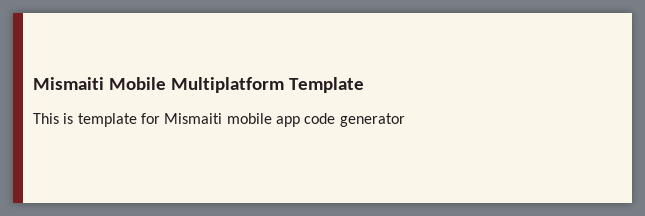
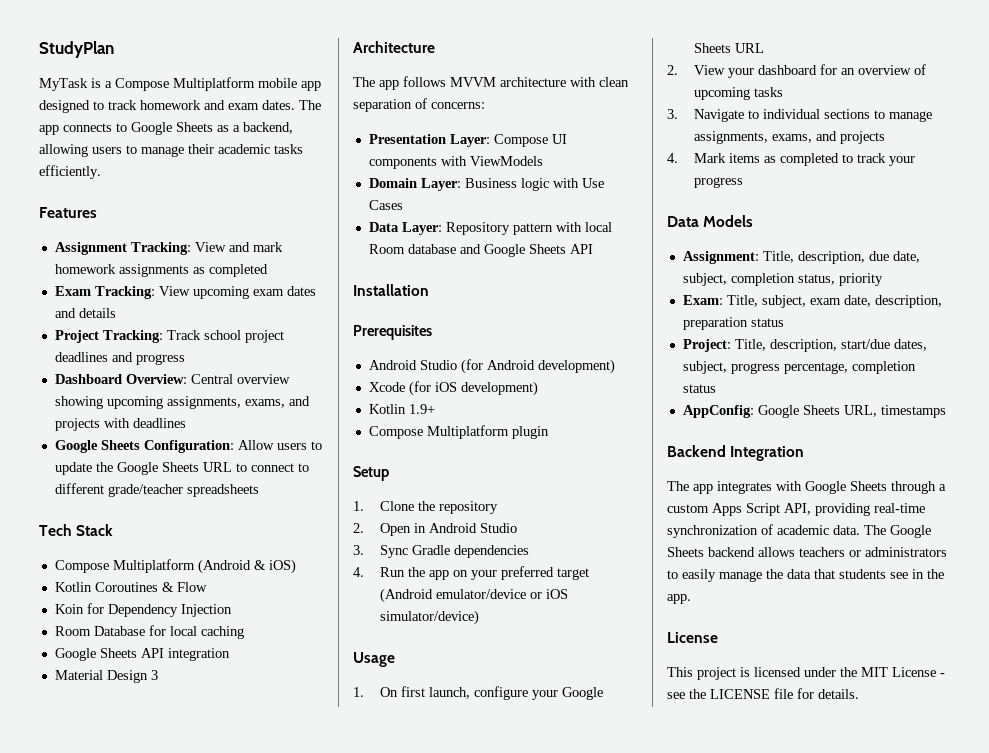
[33,77,364,93] [33,113,405,127] Mismaiti Mobile Multiplatform Template // This is template for Mismaiti mobile app code generator -> [39,41,114,58] [39,77,321,91] [39,100,321,113] [39,122,293,135] [39,144,303,157] [39,165,101,179] [39,207,97,218] [54,242,283,255] [54,264,268,277] [54,286,316,299] [54,308,116,318] [54,330,284,343] [54,352,185,365] [54,374,290,384] [54,396,310,409] [54,418,186,431] [54,440,322,453] [54,462,309,475] [54,483,259,497] [39,524,114,536] [54,559,296,574] [54,582,207,592] [54,603,232,617] [54,625,244,639] [54,648,230,661] [54,670,158,683] [353,41,435,53] [353,76,629,90] [353,98,485,112] [368,134,567,147] [368,156,543,169] [368,178,604,191] [368,200,403,210] [368,222,612,235] [368,244,593,257] [353,284,429,296] [353,325,432,340] [368,359,615,374] [368,381,538,396] [368,404,435,414] [368,425,549,439] [353,466,389,481] [353,501,498,514] [353,523,517,536] [353,545,529,558] [353,566,589,580] [379,588,568,603] [379,610,479,625] [353,652,395,667] [353,686,603,700] [693,43,764,53] [667,64,926,78] [693,87,783,100] [667,109,932,122] [693,131,885,144] [667,153,915,166] [693,177,743,188] [667,215,754,227] [682,251,920,264] [682,273,883,286] [682,295,942,308] [682,317,784,330] [682,339,927,352] [682,361,916,374] [682,384,716,393] [682,405,946,418] [667,445,805,461] [667,481,946,494] [667,503,925,516] [667,524,931,538] [667,547,947,557] [667,569,944,582] [667,594,691,604] [667,632,718,643] [667,667,945,680] [667,688,859,699] StudyPlan // MyTask is a Compose Multiplatform mobile app designed to track homework and exam dates. The app connects to Google Sheets as a backend, allowing users to manage their academic tasks efficiently. // Features // Assignment Tracking: View and mark homework assignments as completed // Exam Tracking: View upcoming exam dates and details // Project Tracking: Track school project deadlines and progress // Dashboard Overview: Central overview showing upcoming assignments, exams, and projects with deadlines // Google Sheets Configuration: Allow users to update the Google Sheets URL to connect to different grade/teacher spreadsheets // Tech Stack // Compose Multiplatform (Android & iOS) // Kotlin Coroutines & Flow // Koin for Dependency Injection // Room Database for local caching // Google Sheets API integration // Material Design 3 // Architecture // The app follows MVVM architecture with clean separation of concerns: // Presentation Layer: Compose UI components with ViewModels // Domain Layer: Business logic with Use Cases // Data Layer: Repository pattern with local Room database and Google Sheets API // Installation // Prerequisites // Android Studio (for Android development) // Xcode (for iOS development) // Kotlin 1.9+ // Compose Multiplatform plugin // Setup // 1. Clone the repository // 2. Open in Android Studio // 3. Sync Gradle dependencies // 4. Run the app on your preferred target (Android emulator/device or iOS simulator/device) // Usage // 1. On first launch, configure your Google Sheets URL // 2. View your dashboard for an overview of upcoming tasks // 3. Navigate to individual sections to manage assignments, exams, and projects // 4. Mark items as completed to track your progress // Data Models // Assignment: Title, description, due date, subject, completion status, priority // Exam: Title, subject, exam date, description, preparation status // Project: Title, description, start/due dates, subject, progress percentage, completion status // AppConfig: Google Sheets URL, timestamps // Backend Integration // The app integrates with Google Sheets through a custom Apps Script API, providing real-time synchronization of academic data. The Google Sheets backend allows teachers or administrators to easily manage the data that students see in the app. // License // This project is licensed under the MIT License - see the LICENSE file for details.

